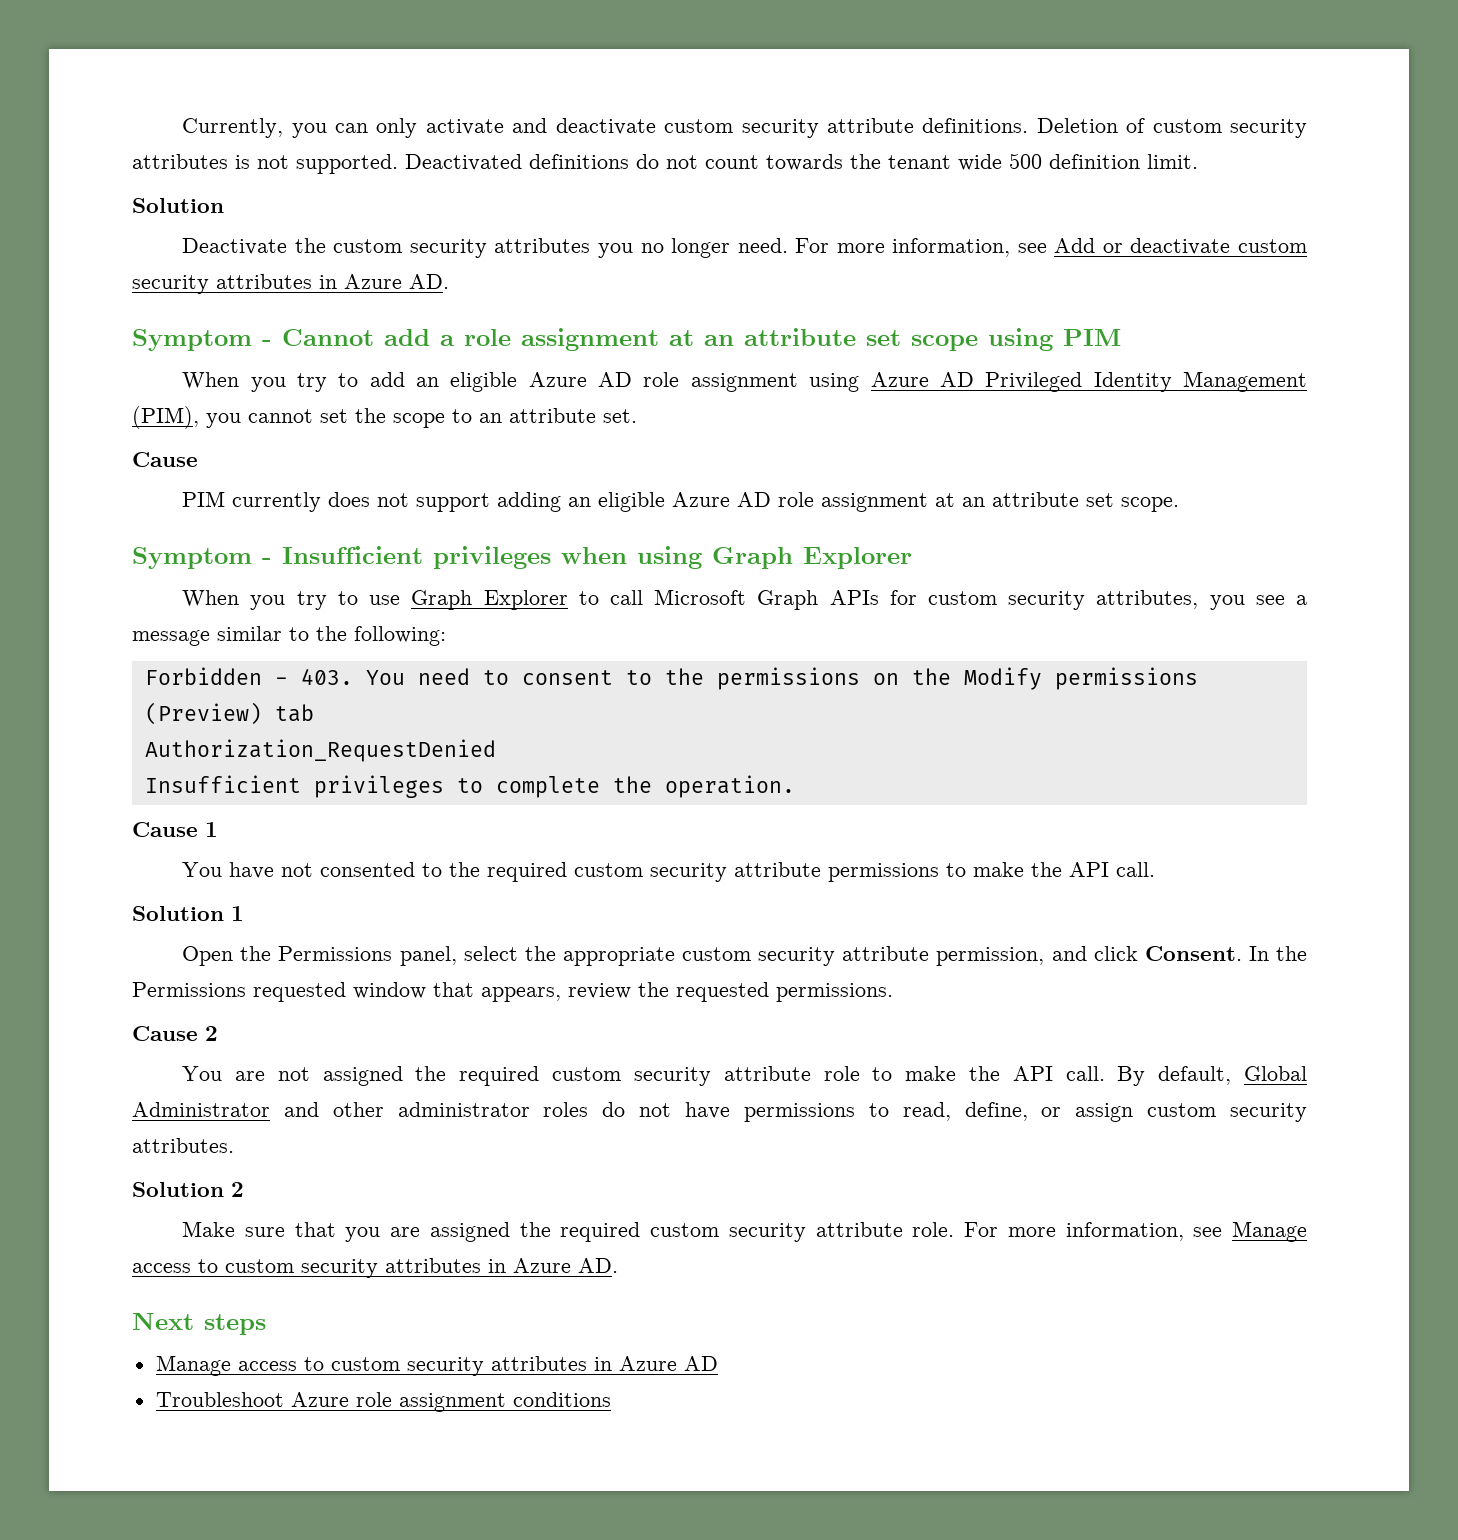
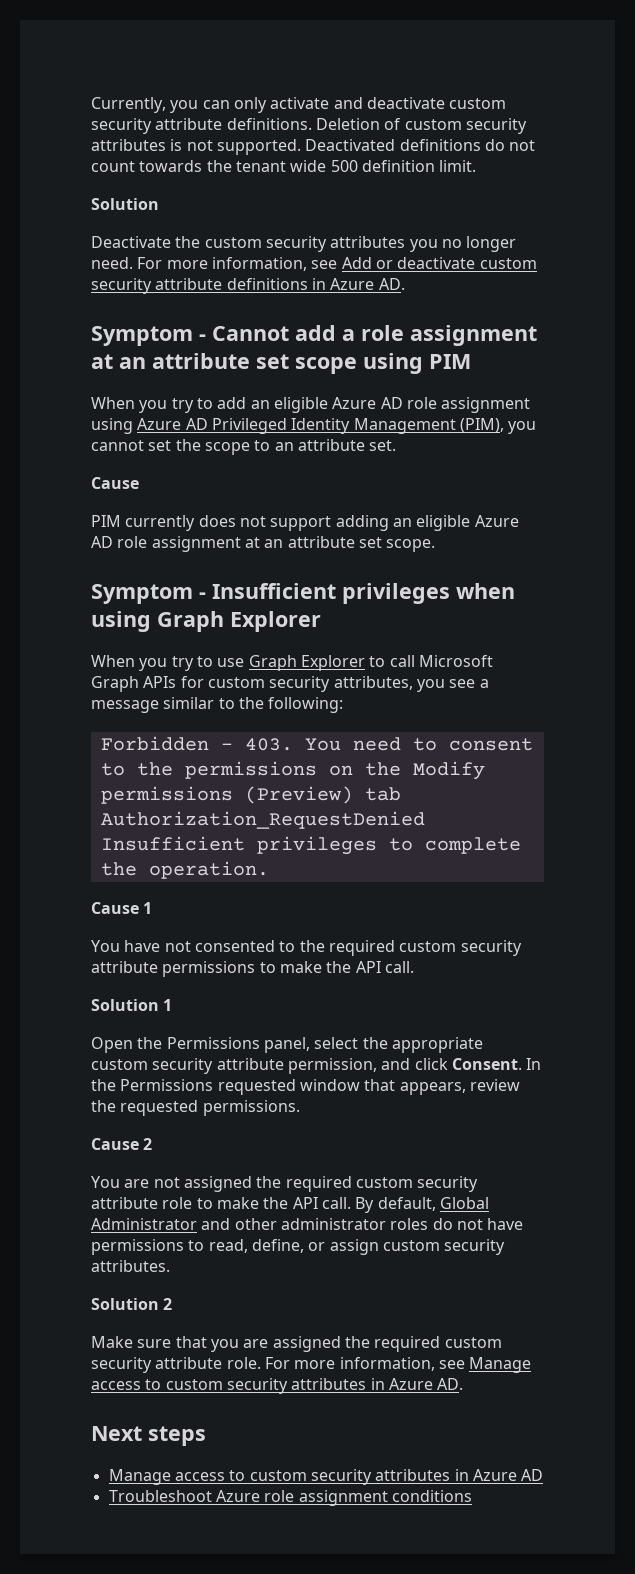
[216,274,312,289] attributes -> [155,278,308,290] attribute definitions

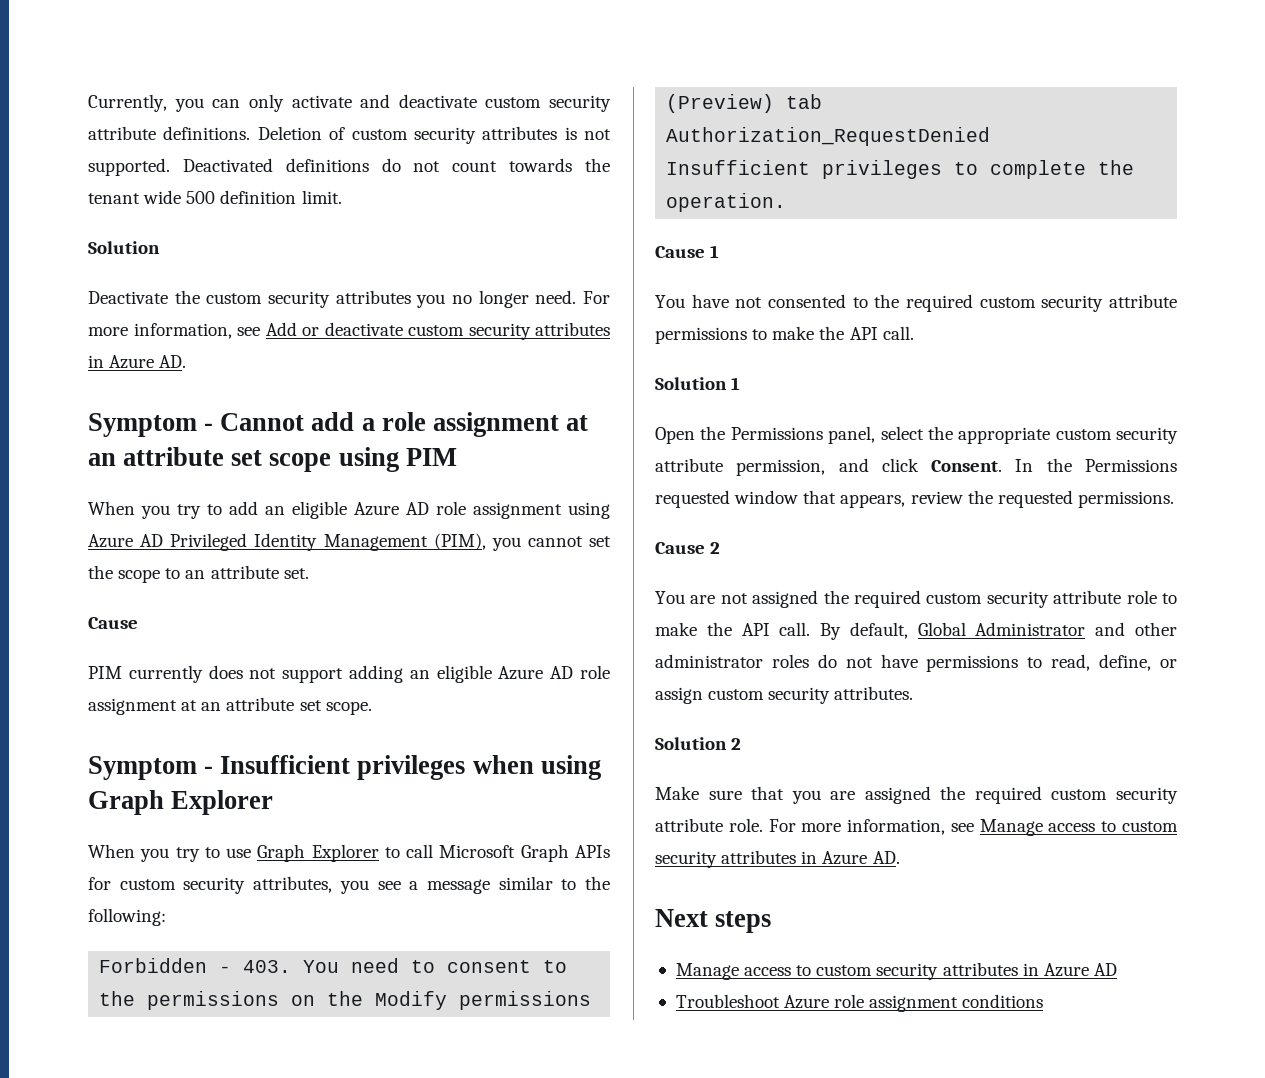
[155,278,308,290] attribute definitions -> [535,322,610,336] attributes

